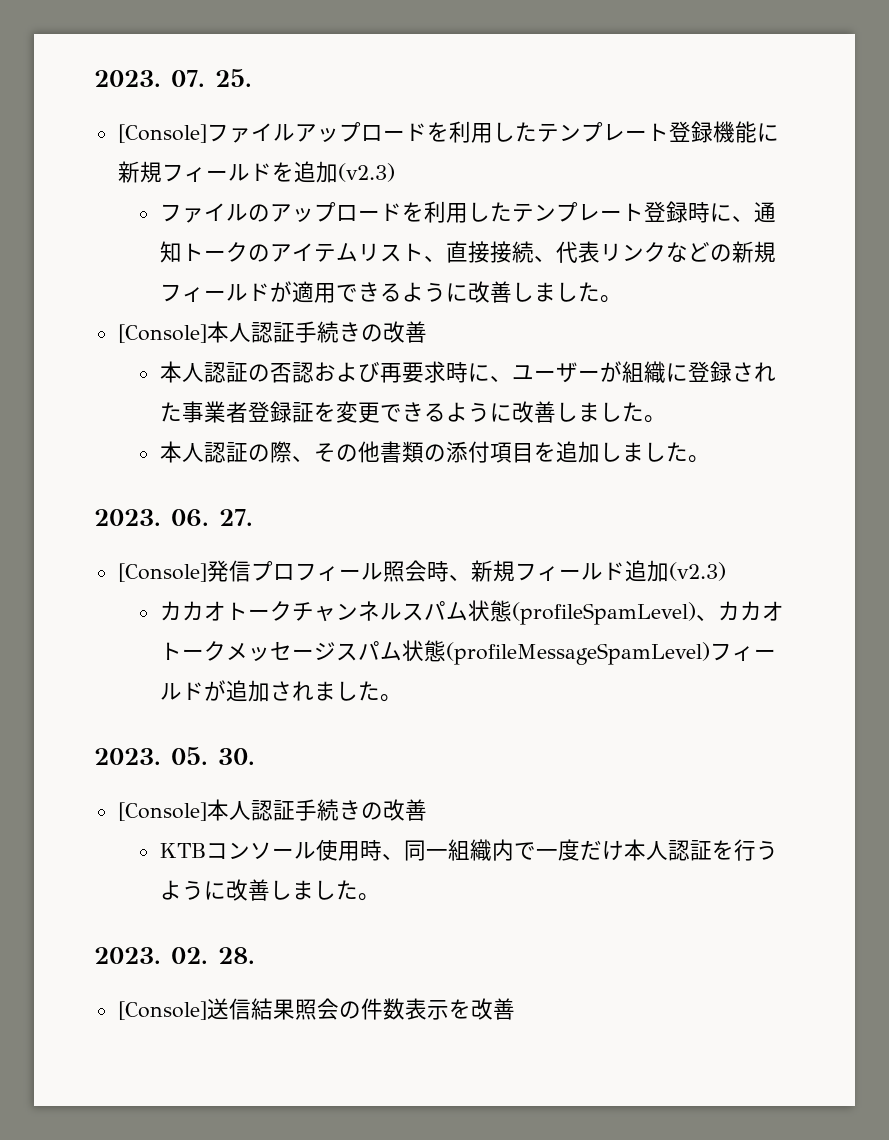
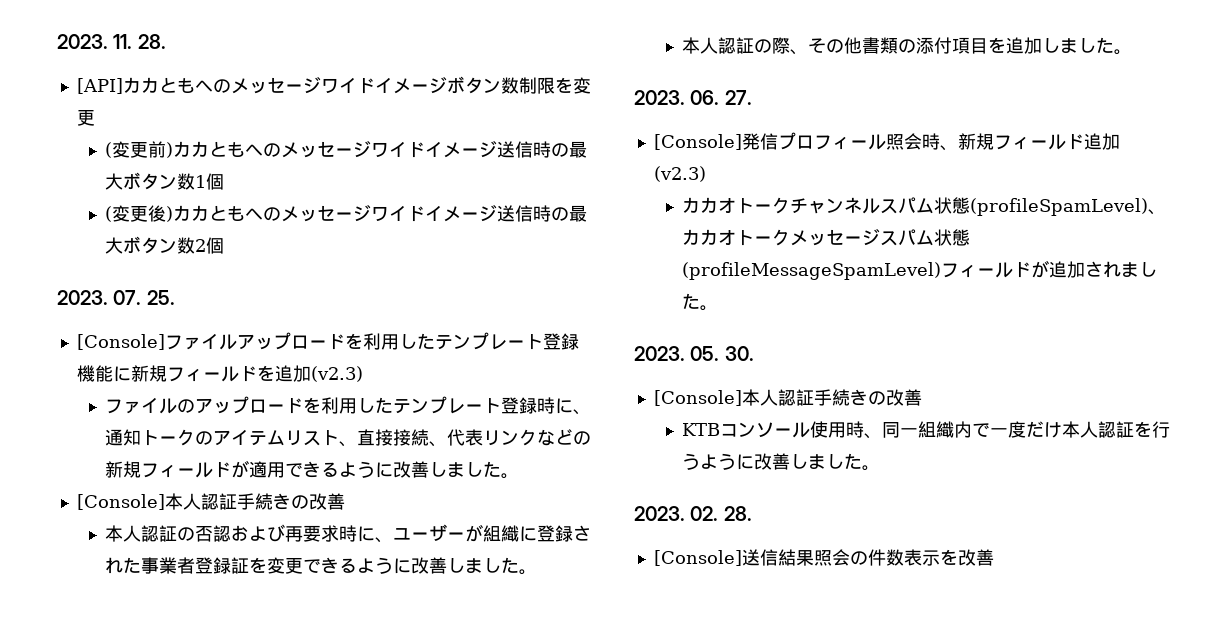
[94,70,161,87] 2023. -> [57,34,166,49] [76,76,591,94] [76,110,95,126] [105,141,588,158] [105,172,225,190] [105,205,588,222] [105,236,225,254] [57,290,108,305] 2023. 11. 28. // [API]カカともへのメッセージワイドイメージボタン数制限を変更 // (変更前)カカともへのメッセージワイドイメージ送信時の最大ボタン数1個 // (変更後)カカともへのメッセージワイドイメージ送信時の最大ボタン数2個 // 2023.

